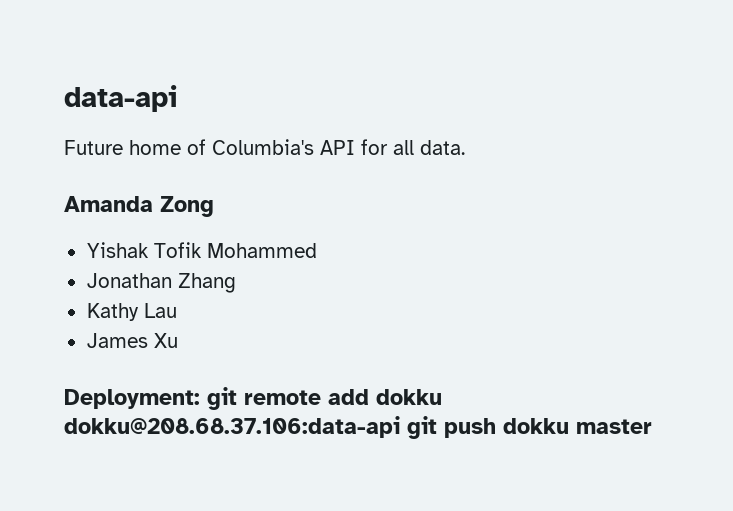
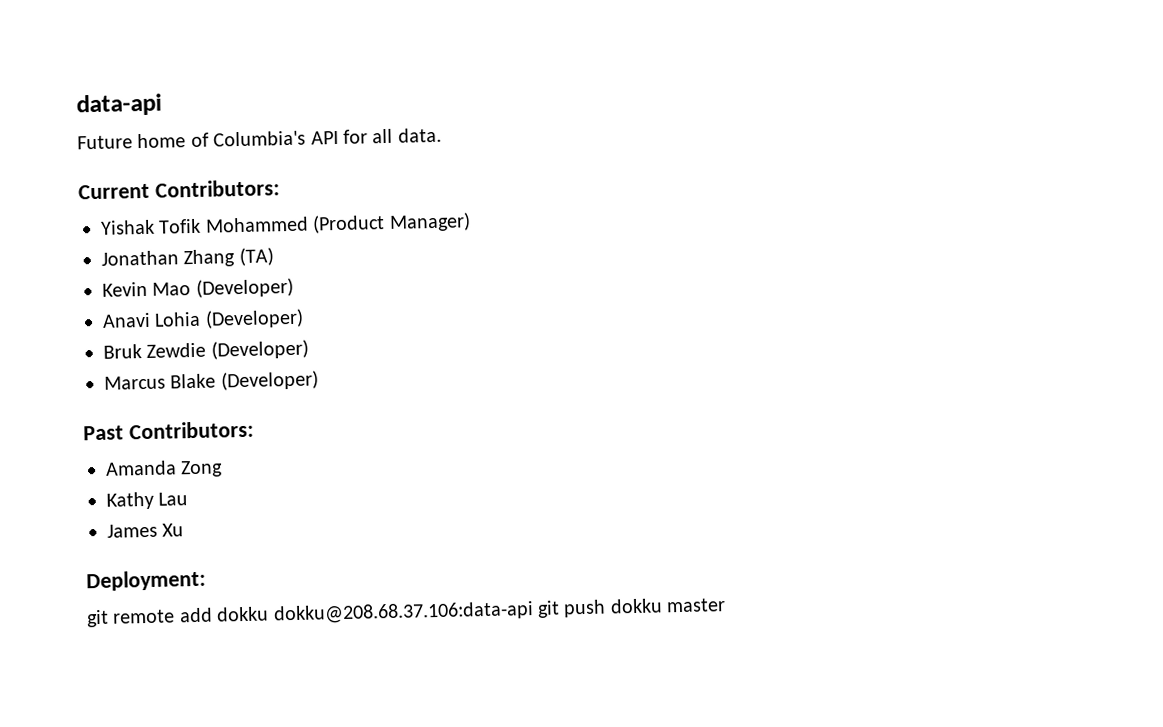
[64,196,214,217] Amanda Zong -> [78,179,280,200] Current Contributors:
(317, 250) none -> [312,212,471,234] (Product Manager)
(236, 283) none -> [238,247,274,267] [102,277,294,298] [102,308,304,329] [103,339,309,360] [104,370,319,391] [83,420,254,441] [105,460,224,478] (TA) // Kevin Mao (Developer) // Anavi Lohia (Developer) // Bruk Zewdie (Developer) // Marcus Blake (Developer) // Past Contributors: // Amanda Zong
(200, 399) none -> (206, 580) //

